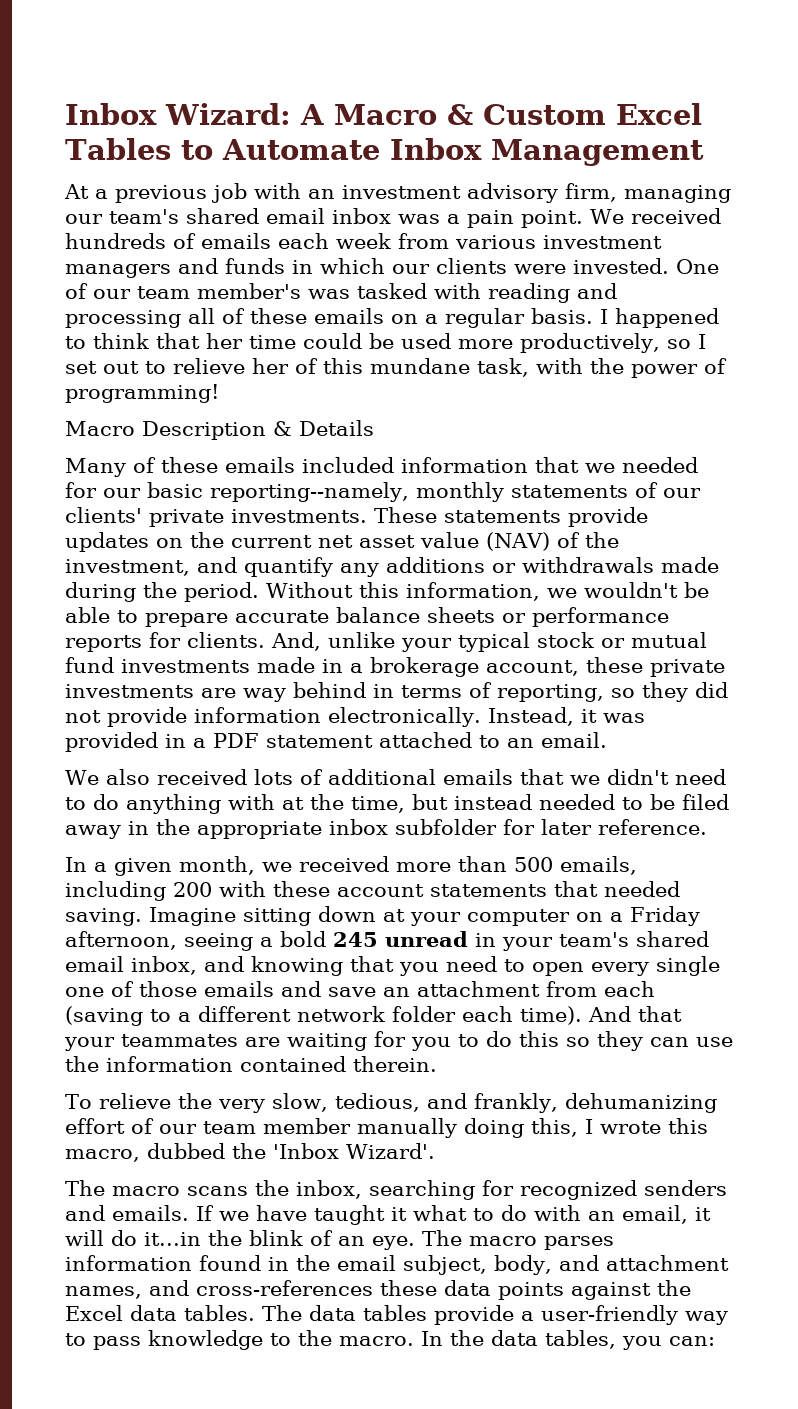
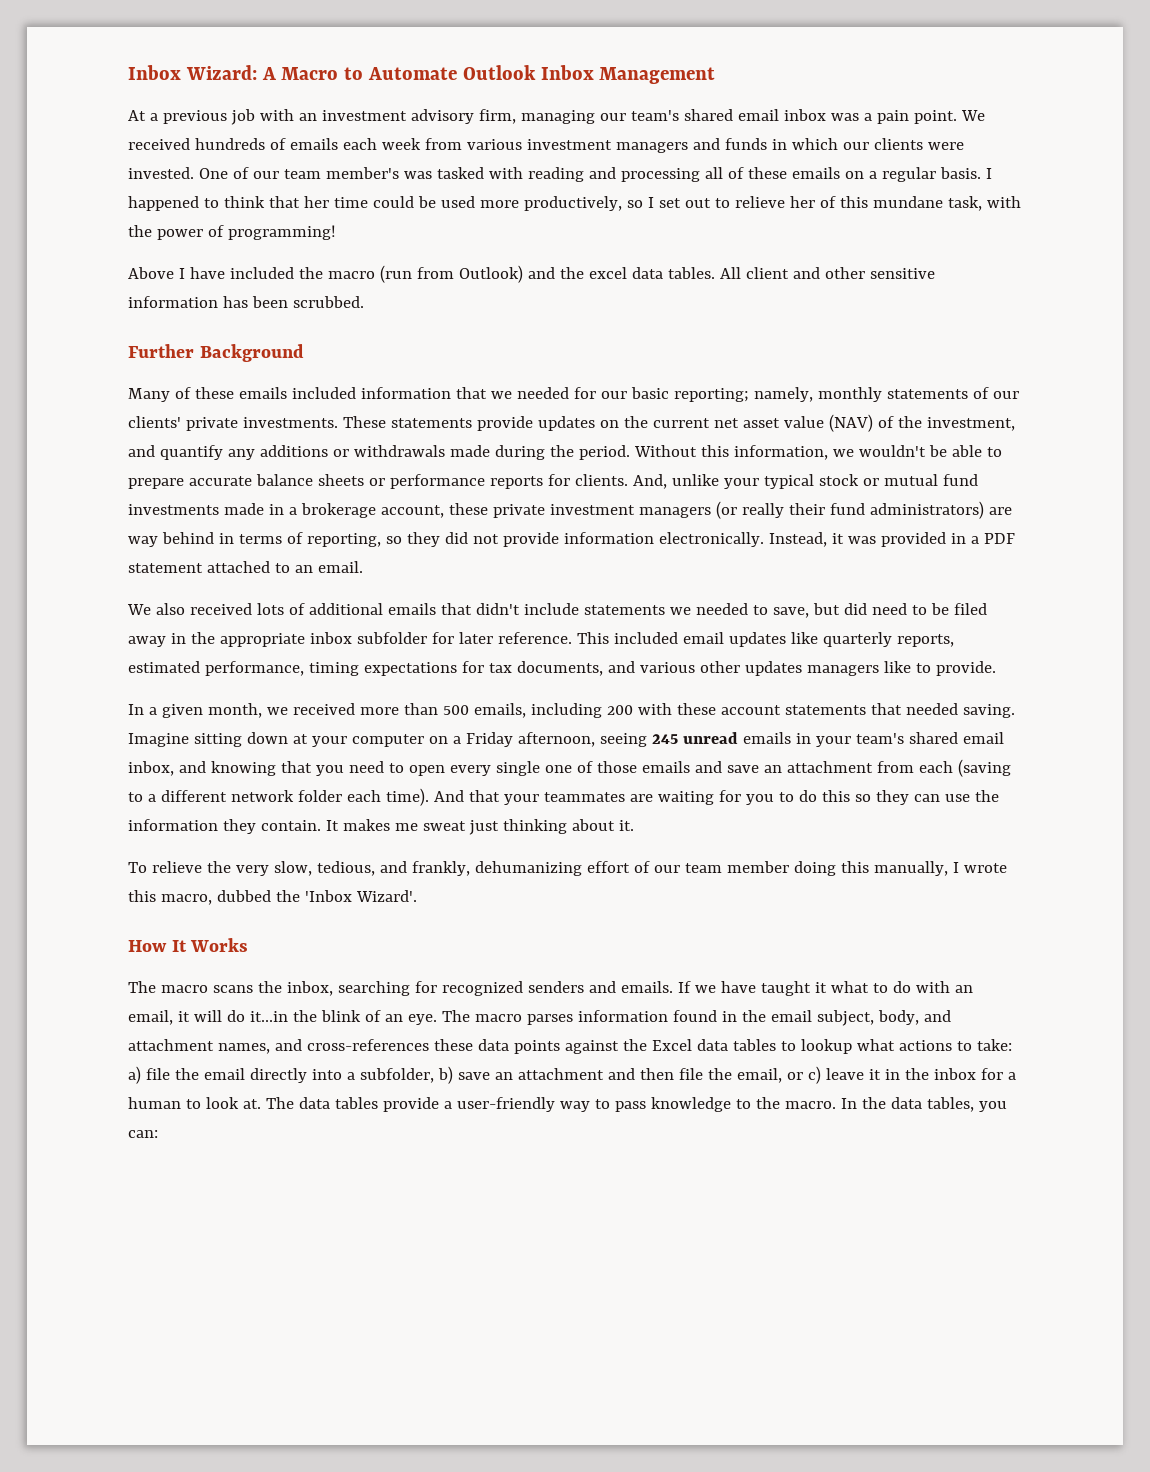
[446,103,702,125] [65,138,171,160] & Custom Excel Tables -> (339, 73) none
(380, 149) none -> [462,65,536,80] Outlook
[65,420,374,440] Macro Description & Details -> [128,265,935,283] [128,296,364,308] [128,344,304,362] Above I have included the macro (run from Outlook) and the excel data tables. All client and other sensitive information has been scrubbed. // Further Background
[210,482,409,502] reporting--namely, -> [673,387,813,402] reporting; namely,
[65,684,194,698] investments -> [549,501,984,519] investment managers (or really their fund administrators)
[569,769,726,785] [65,794,615,814] we didn't need to do anything with at the time, but instead needed -> [475,603,907,618] didn't include statements we needed to save, but did need
(707, 827) none -> [576,632,954,647] [128,661,996,676] This included email updates like quarterly reports, estimated performance, timing expectations for tax documents, and various other updates managers like to provide.
[260,931,326,947] a bold -> (647, 740) none
(468, 939) none -> [742,732,791,744] emails
[240,1056,437,1072] contained therein. -> [222,819,634,835] they contain. It makes me sweat just thinking about it.
[357,1118,578,1138] manually doing this, -> [793,861,948,876] doing this manually,
(435, 1151) none -> [128,938,249,952] // How It Works
[184,1305,255,1321] tables. -> [732,1039,1012,1054] [128,1066,1016,1084] [128,1097,261,1109] tables to lookup what actions to take: a) file the email directly into a subfolder, b) save an attachment and then file the email, or c) leave it in the inbox for a human to look at.

